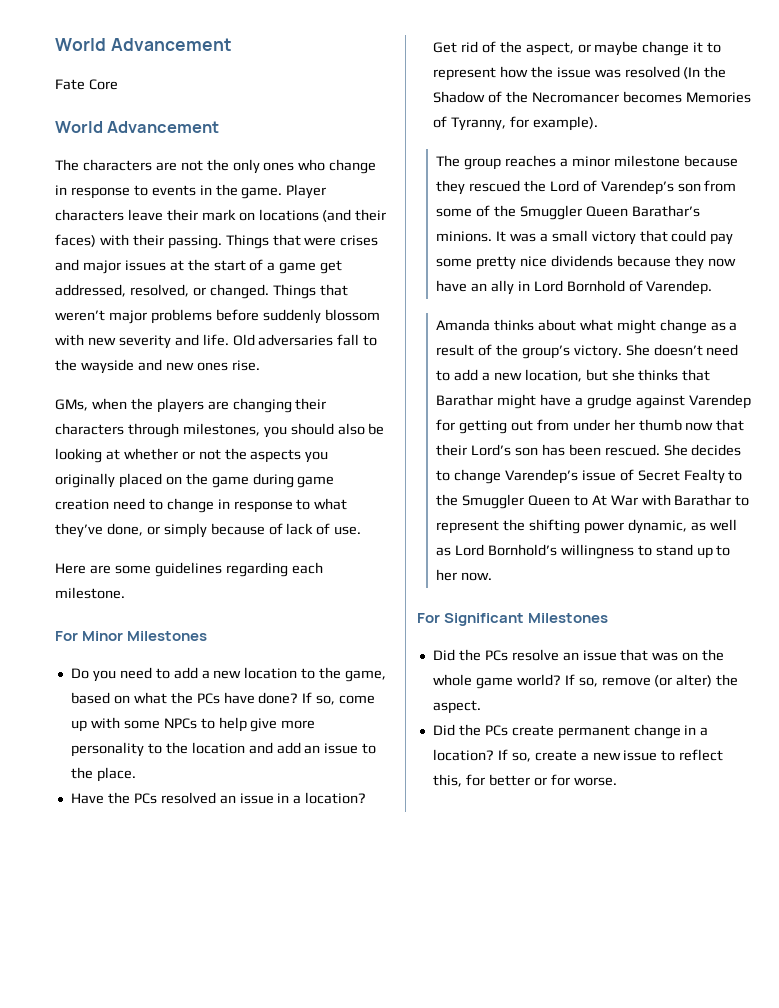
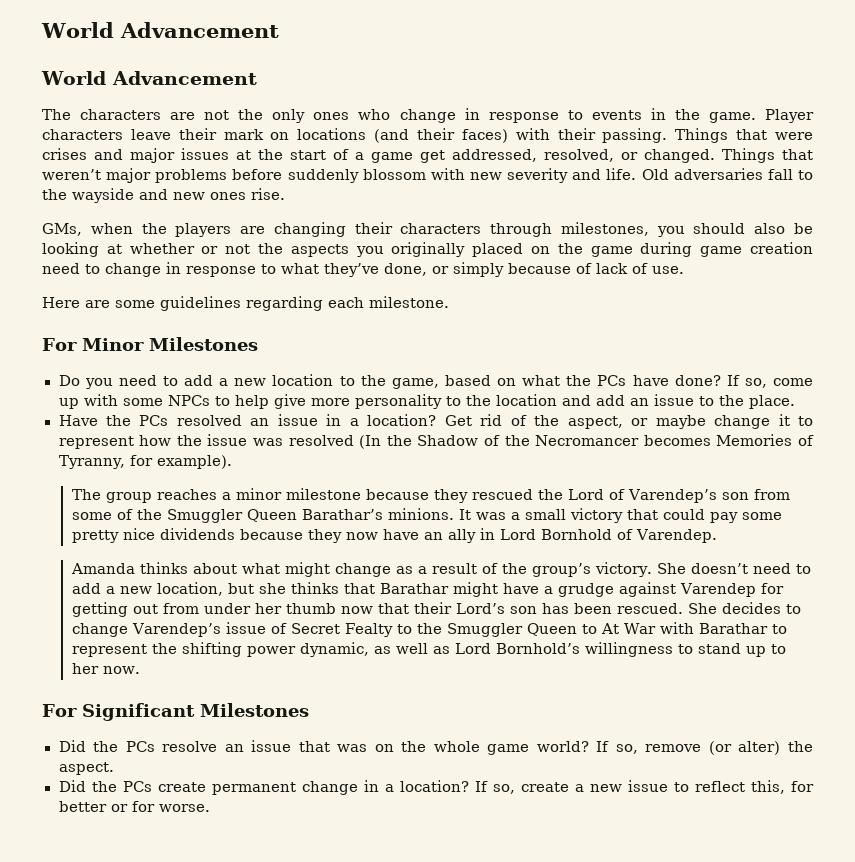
[55,38,232,51] [55,79,118,90] World Advancement // Fate Core -> [41,22,279,38] World Advancement

